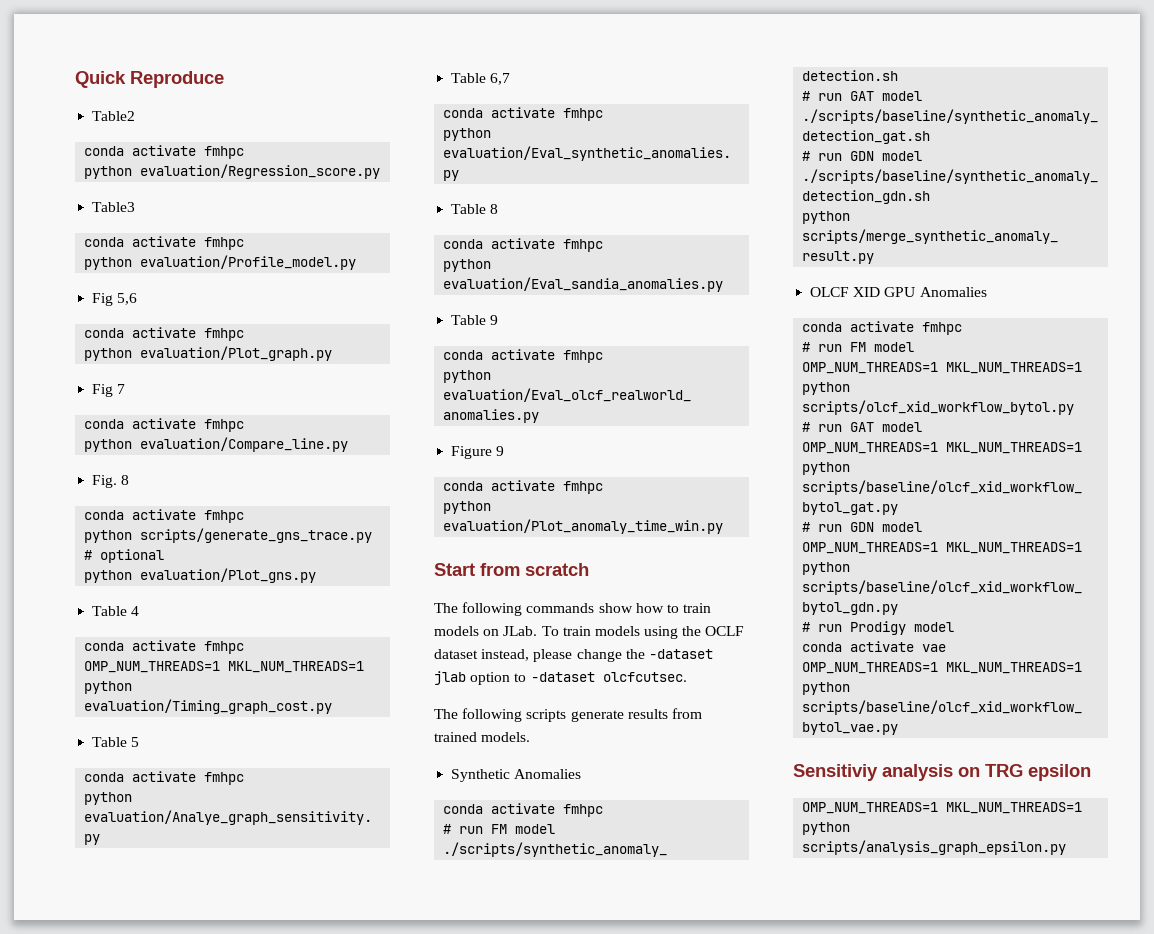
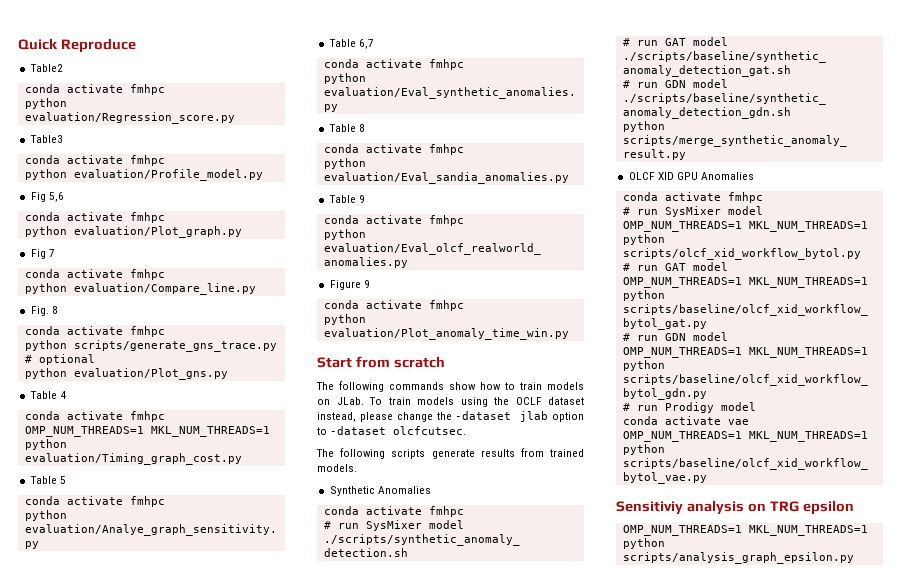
[491,824,508,834] FM -> [365,520,422,531] SysMixer
[850,342,867,352] FM -> [664,206,721,217] SysMixer

